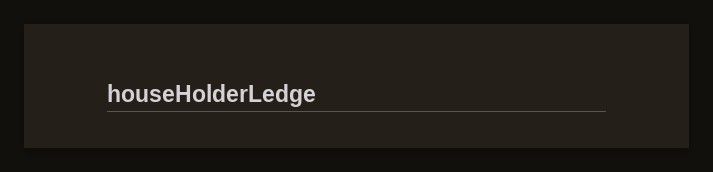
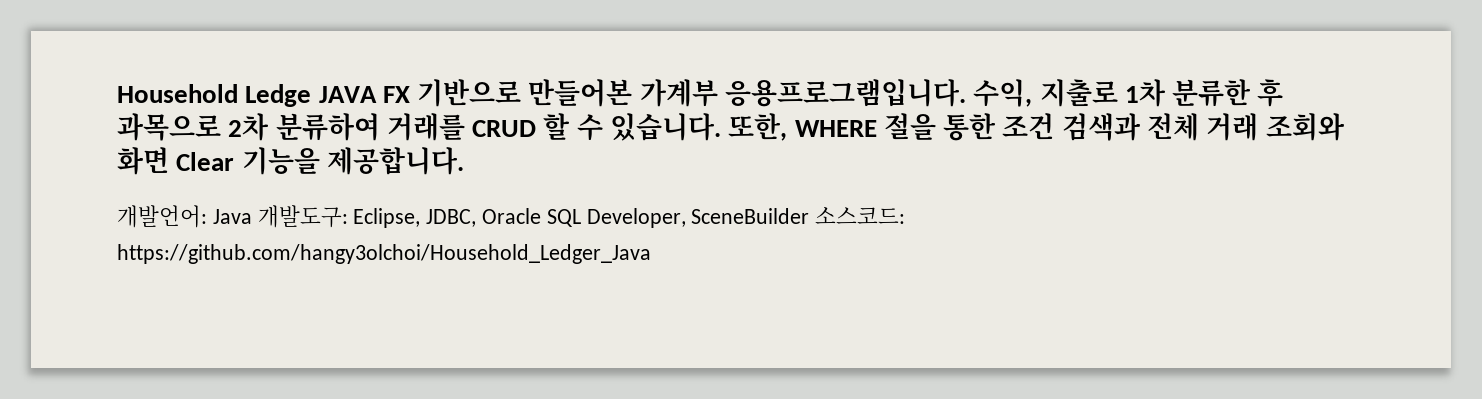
[107,84,316,107] houseHolderLedge -> [117,79,1284,107] [117,113,1345,141] [117,147,464,175] [117,205,906,228] [117,244,651,264] Household Ledge JAVA FX 기반으로 만들어본 가계부 응용프로그램입니다. 수익, 지출로 1차 분류한 후 과목으로 2차 분류하여 거래를 CRUD 할 수 있습니다. 또한, WHERE 절을 통한 조건 검색과 전체 거래 조회와 화면 Clear 기능을 제공합니다. // 개발언어: Java 개발도구: Eclipse, JDBC, Oracle SQL Developer, SceneBuilder 소스코드: https://github.com/hangy3olchoi/Household_Ledger_Java

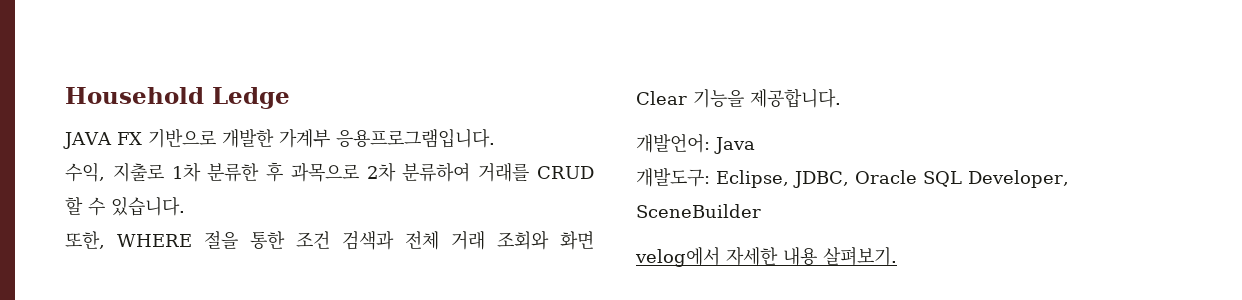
(312, 95) none -> (290, 98) //
[528,79,633,107] 만들어본 -> [221,129,274,148] 개발한
(967, 93) none -> (495, 138) //
(722, 127) none -> (185, 206) //
(252, 216) none -> (755, 145) //
[815,206,906,224] [117,244,651,264] 소스코드: https://github.com/hangy3olchoi/Household_Ledger_Java -> [635,246,897,267] // velog에서 자세한 내용 살펴보기.

